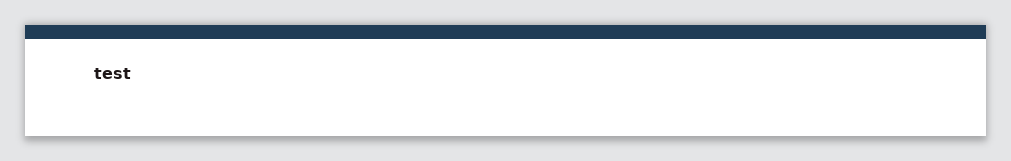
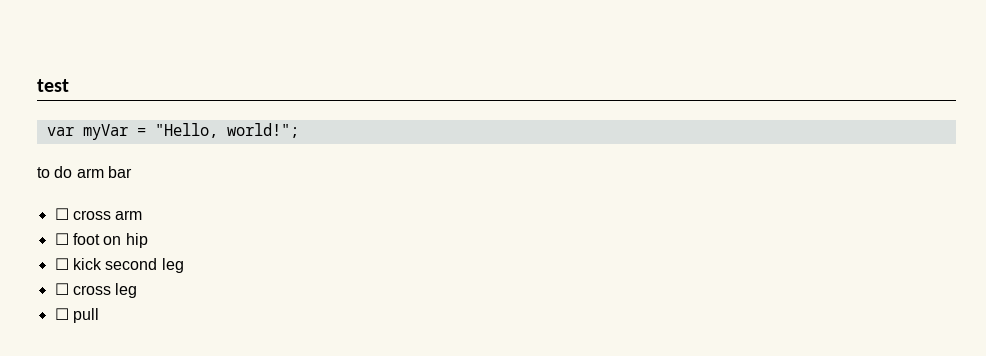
(131, 73) none -> [46,123,299,140] [37,166,132,178] [54,208,143,220] [54,233,148,248] [54,258,184,273] [54,283,138,298] [54,308,99,323] // var myVar = "Hello, world!"; // to do arm bar // ☐ cross arm // ☐ foot on hip // ☐ kick second leg // ☐ cross leg // ☐ pull

